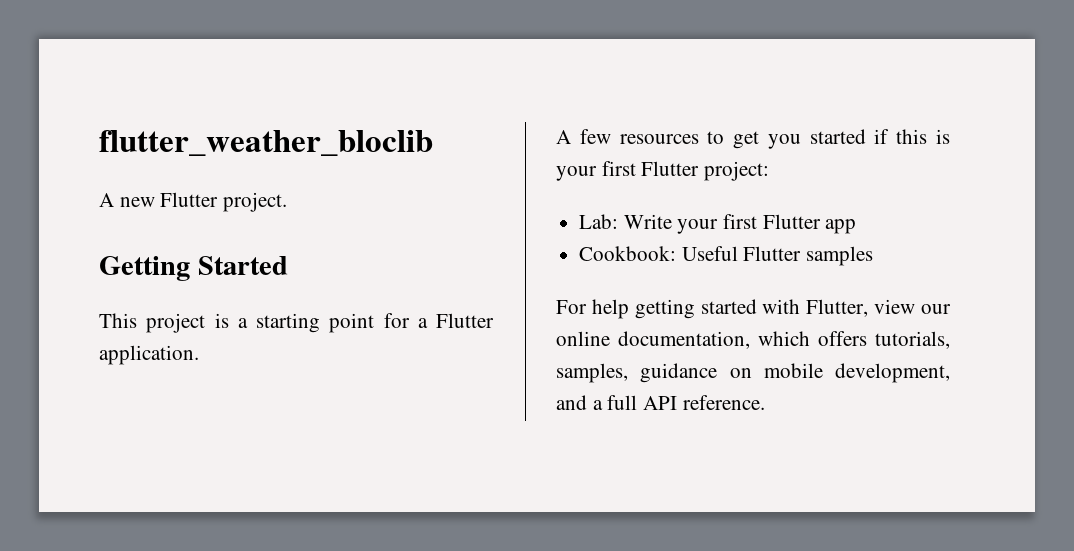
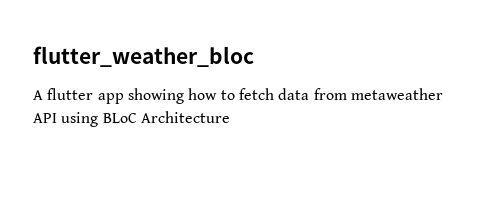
[99,130,433,156] [99,192,288,212] [99,256,288,281] [99,313,494,333] [99,345,199,365] [556,129,950,149] [556,161,770,181] [579,214,857,234] [579,246,874,266] [556,299,951,319] [556,331,950,349] [556,363,950,383] [556,395,765,410] flutter_weather_bloclib // A new Flutter project. // Getting Started // This project is a starting point for a Flutter application. // A few resources to get you started if this is your first Flutter project: // Lab: Write your first Flutter app // Cookbook: Useful Flutter samples // For help getting started with Flutter, view our online documentation, which offers tutorials, samples, guidance on mobile development, and a full API reference. -> [33,46,254,67] [33,88,443,104] [33,111,230,127] flutter_weather_bloc // A flutter app showing how to fetch data from metaweather API using BLoC Architecture

